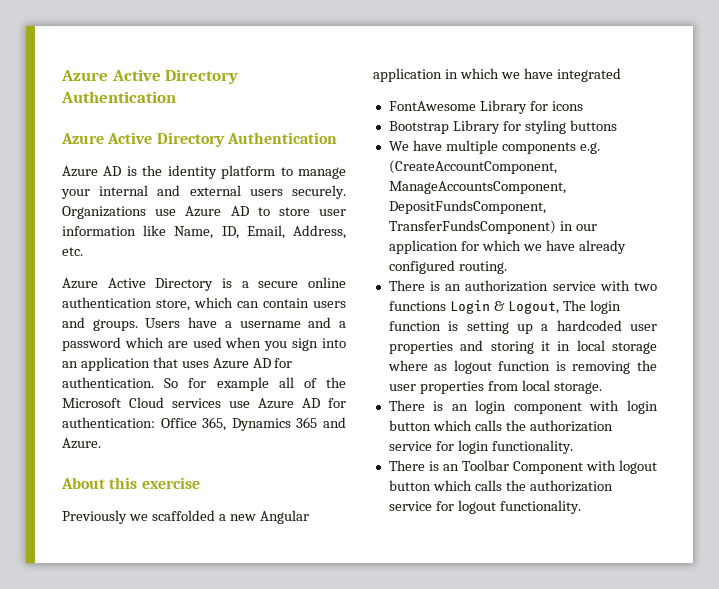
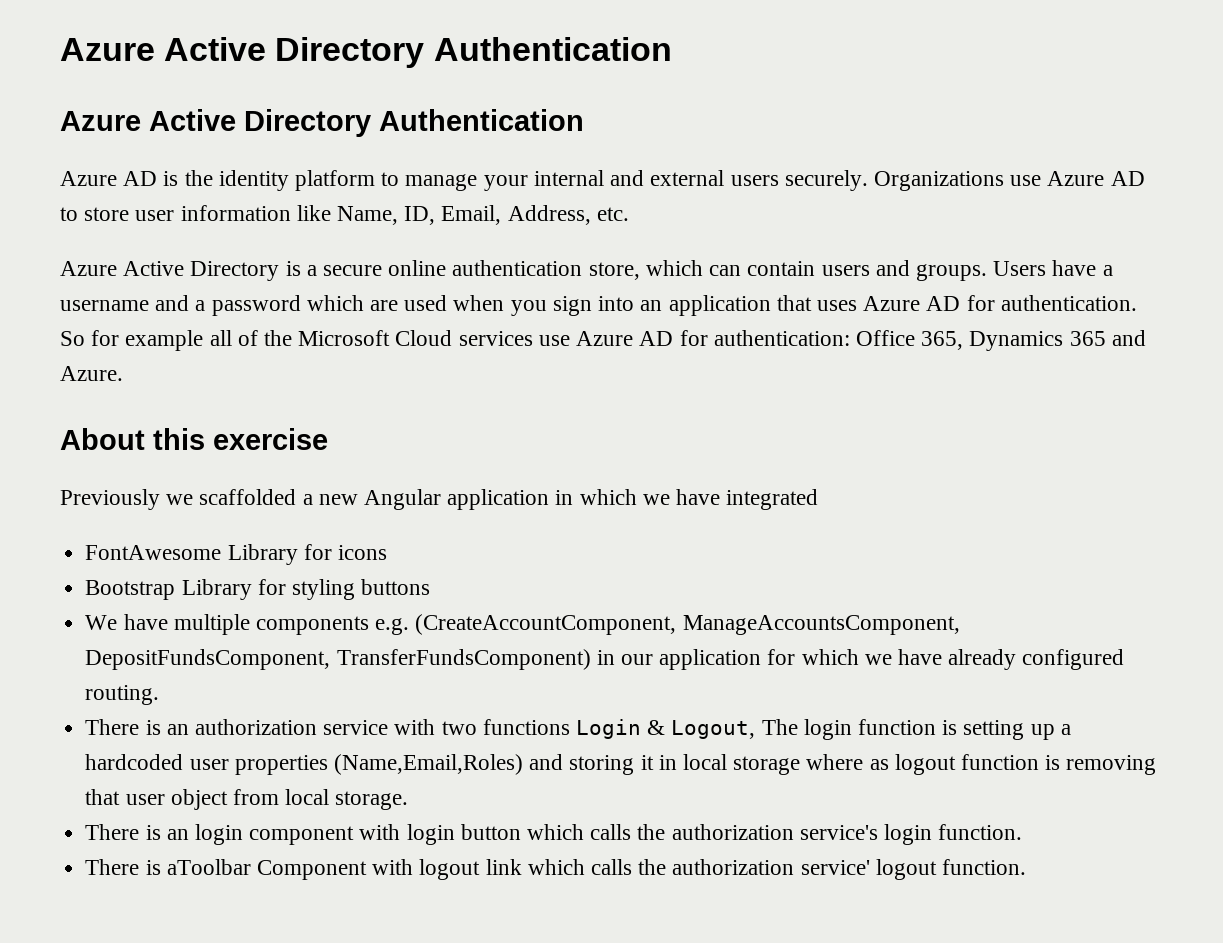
(453, 347) none -> [333,754,523,775] (Name,Email,Roles)
[637,360,657,371] [388,381,484,394] the user properties -> [85,789,228,810] that user object
[388,440,573,454] [388,460,509,471] service for login functionality. // There is an Toolbar -> [799,824,1023,845] [85,859,251,875] service's login function. // There is aToolbar
[388,480,613,492] [388,500,581,514] button which calls the authorization service for logout functionality. -> [485,859,1027,880] link which calls the authorization service' logout function.

